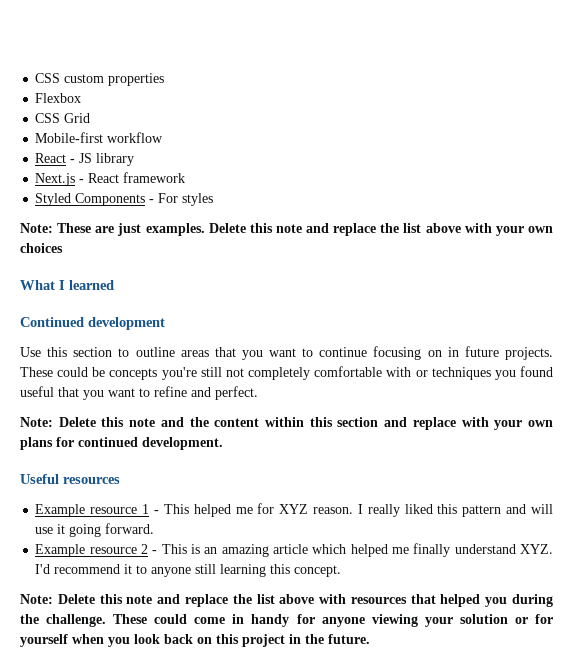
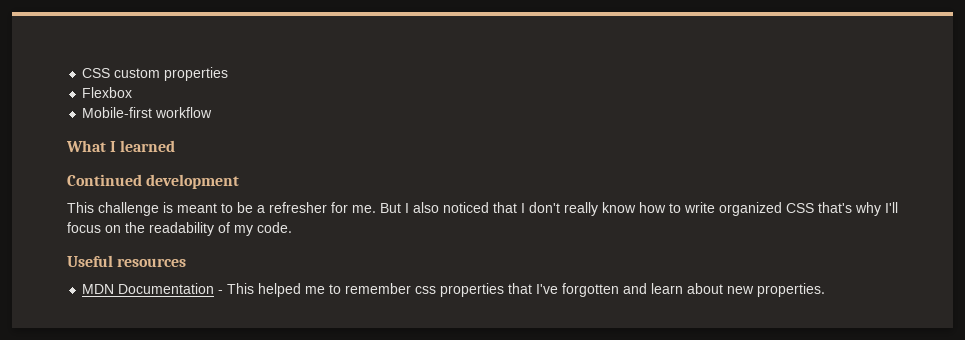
[35,113,91,123] // CSS Grid -> (133, 92) none
[35,153,135,166] [35,172,186,186] [35,193,214,206] [20,223,553,236] [20,243,63,253] // React - JS library // Next.js - React framework // Styled Components - For styles // Note: These are just examples. Delete this note and replace the list above with your own choices -> (213, 112) none
[20,346,553,360] [20,366,553,380] [20,386,258,400] [20,417,553,430] [20,437,223,450] Use this section to outline areas that you want to continue focusing on in future projects. These could be concepts you're still not completely comfortable with or techniques you found useful that you want to refine and perfect. // Note: Delete this note and the content within this section and replace with your own plans for continued development. -> [67,202,898,216] [67,222,292,236] This challenge is meant to be a refresher for me. But I also noticed that I don't really know how to write organized CSS that's why I'll focus on the readability of my code.
[35,504,150,517] Example resource 1 -> [82,283,215,294] MDN Documentation
[257,503,554,517] [35,523,155,537] [35,543,553,557] [35,564,342,577] [20,594,553,607] [20,614,554,627] [20,634,370,647] for XYZ reason. I really liked this pattern and will use it going forward. // Example resource 2 - This is an amazing article which helped me finally understand XYZ. I'd recommend it to anyone still learning this concept. // Note: Delete this note and replace the list above with resources that helped you during the challenge. These could come in handy for anyone viewing your solution or for yourself when you look back on this project in the future. -> [329,283,826,297] to remember css properties that I've forgotten and learn about new properties.

